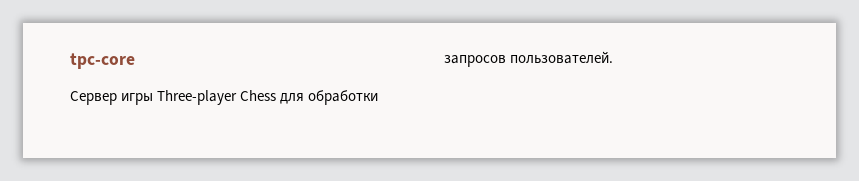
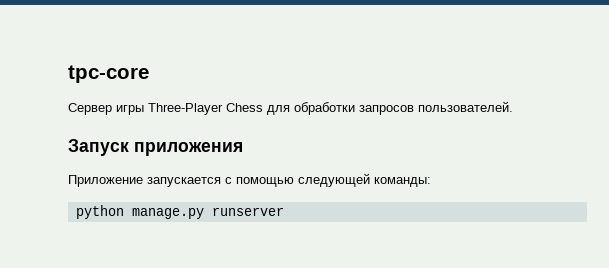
[157,90,238,105] Three-player -> [148,103,223,115] Three-Player
(614, 57) none -> [68,139,243,156] [68,173,431,187] [75,205,284,219] // Запуск приложения // Приложение запускается с помощью следующей команды: // python manage.py runserver

